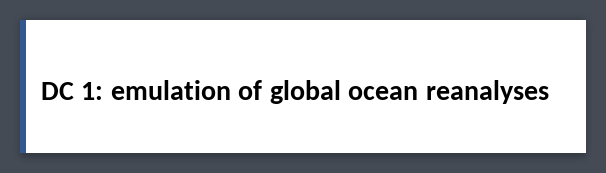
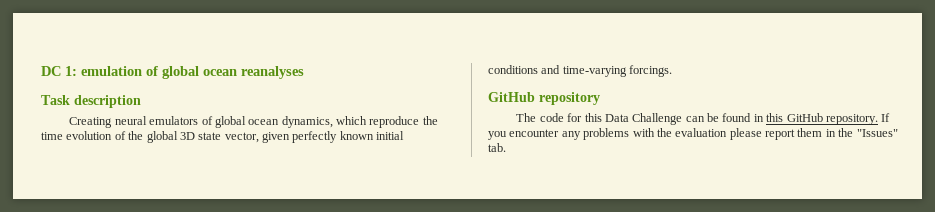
(549, 92) none -> [41,95,141,108] [69,116,438,128] [41,131,405,143] [488,65,673,77] [488,92,600,105] [516,113,891,125] [488,128,898,140] [488,143,506,152] // Task description // Creating neural emulators of global ocean dynamics, which reproduce the time evolution of the global 3D state vector, given perfectly known initial conditions and time-varying forcings. // GitHub repository // The code for this Data Challenge can be found in this GitHub repository. If you encounter any problems with the evaluation please report them in the "Issues" tab.

